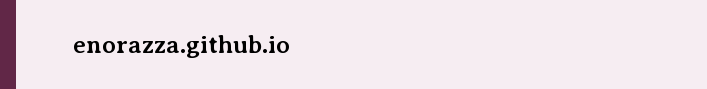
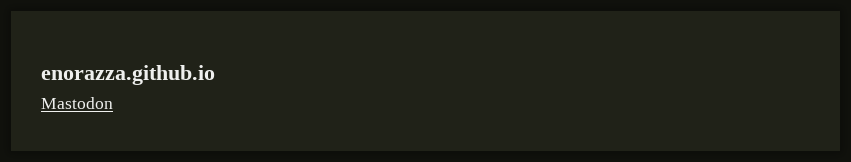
(290, 46) none -> [41,97,113,109] // Mastodon

